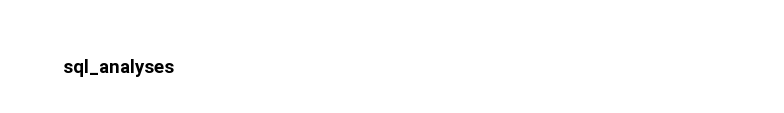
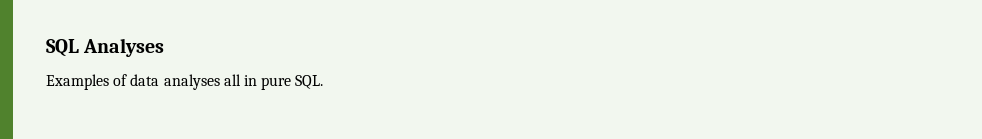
[63,59,174,77] sql_analyses -> [46,38,165,57] [46,74,324,90] SQL Analyses // Examples of data analyses all in pure SQL.

